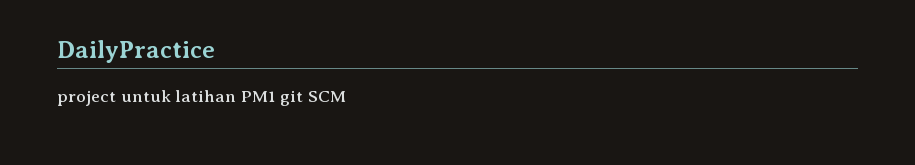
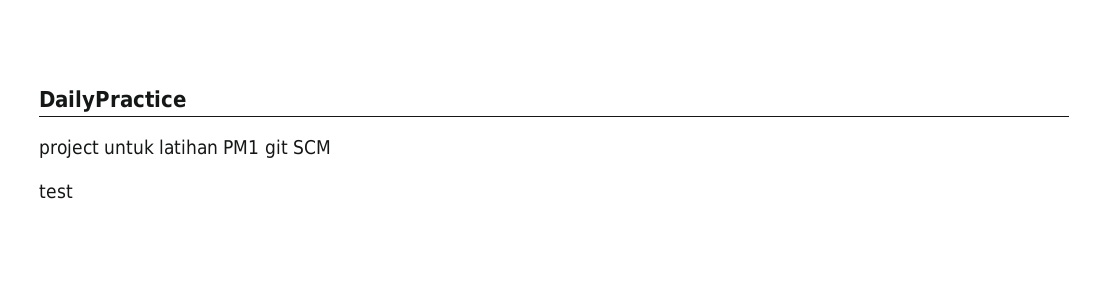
(346, 96) none -> [39,184,73,199] // test

